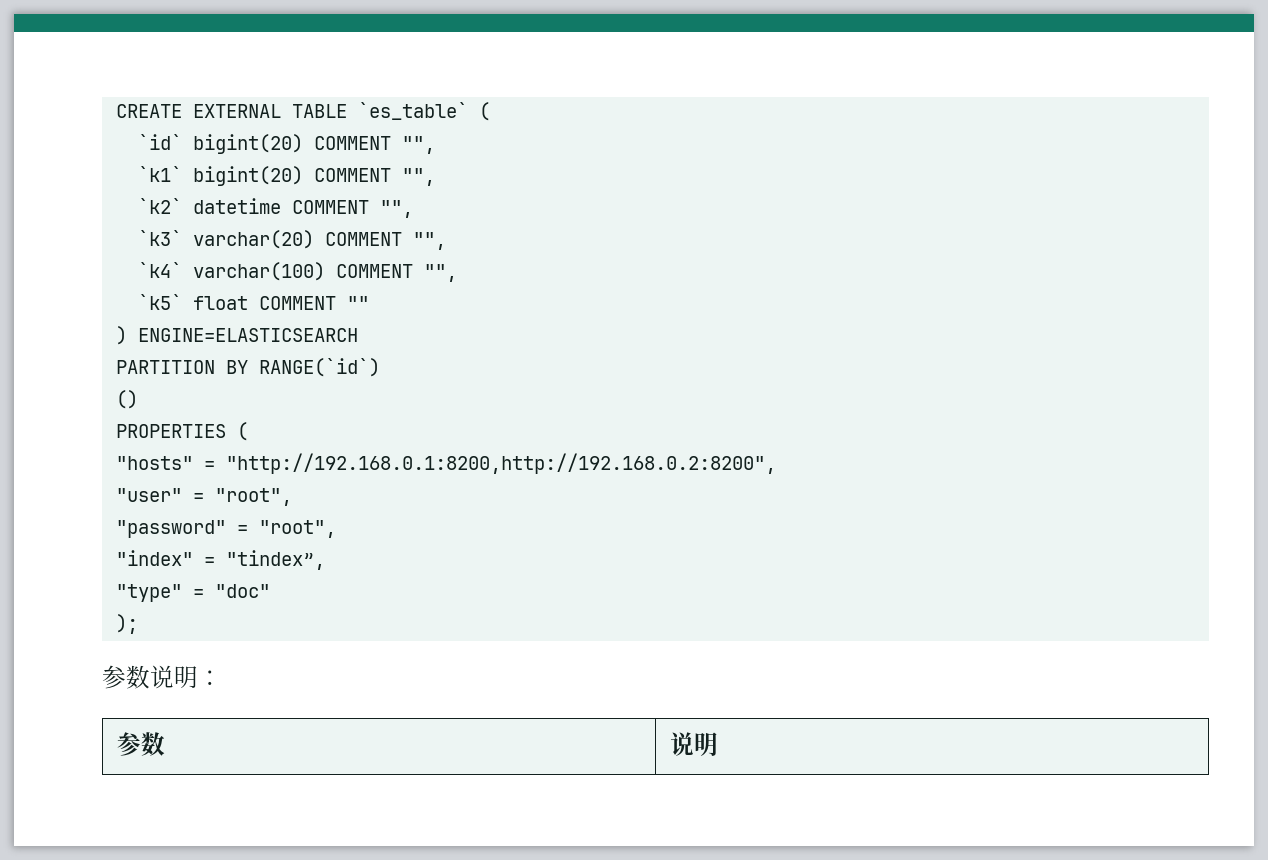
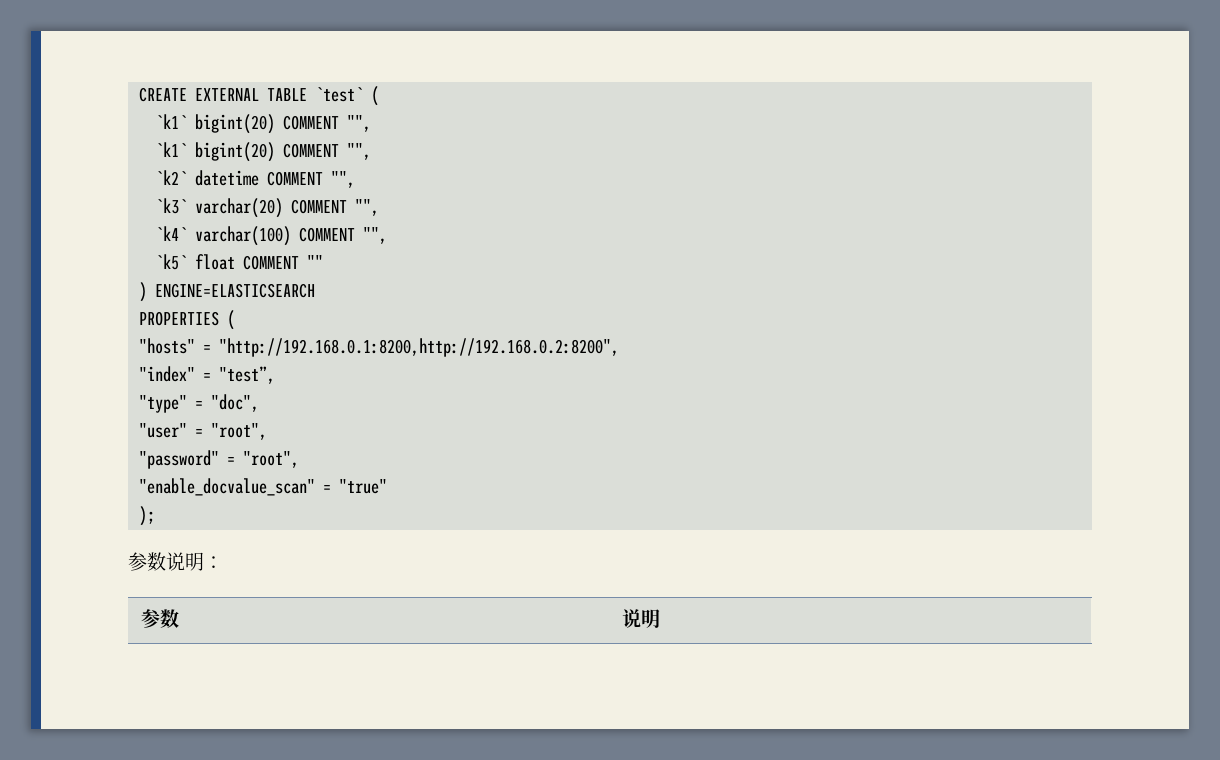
[358,102,491,121] [138,134,183,150] `es_table` ( // `id` -> [315,86,380,106] [155,114,188,129] `test` ( // `k1`
[116,358,381,377] [116,390,139,409] // PARTITION BY RANGE(`id`) // () -> (316, 290) none
(777, 463) none -> [139,366,276,384] [139,394,260,413] // "index" = "test”, // "type" = "doc",
[116,550,326,570] [116,584,271,602] "index" = "tindex”, // "type" = "doc" -> [139,478,388,496] "enable_docvalue_scan" = "true"

